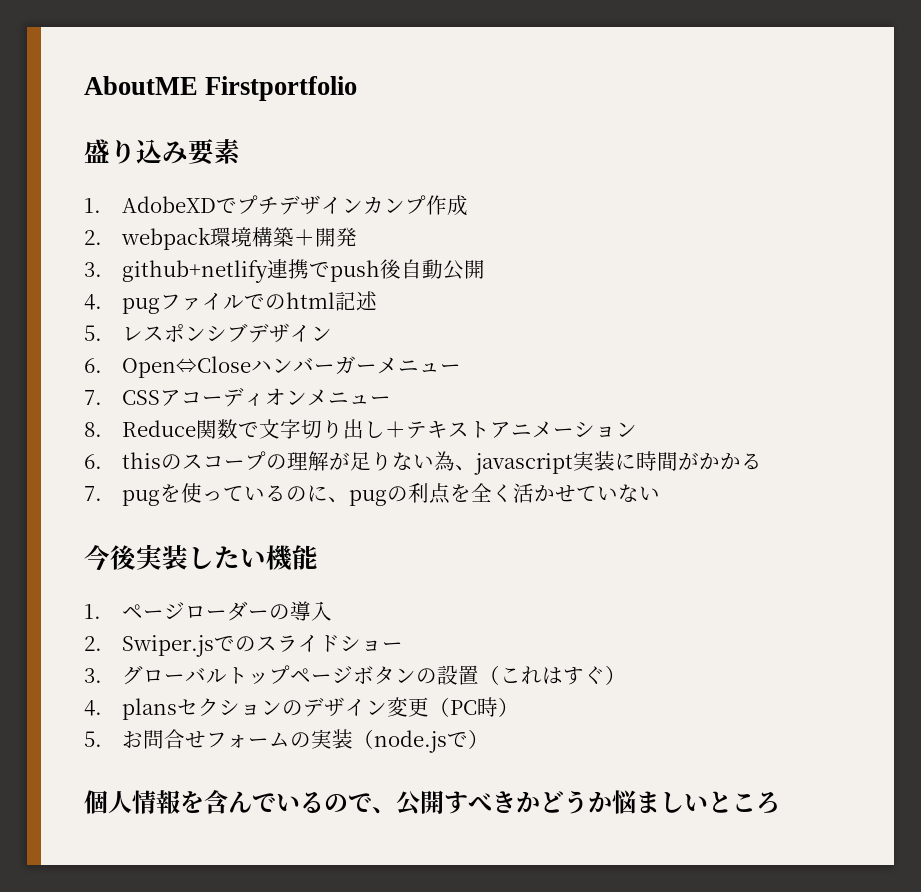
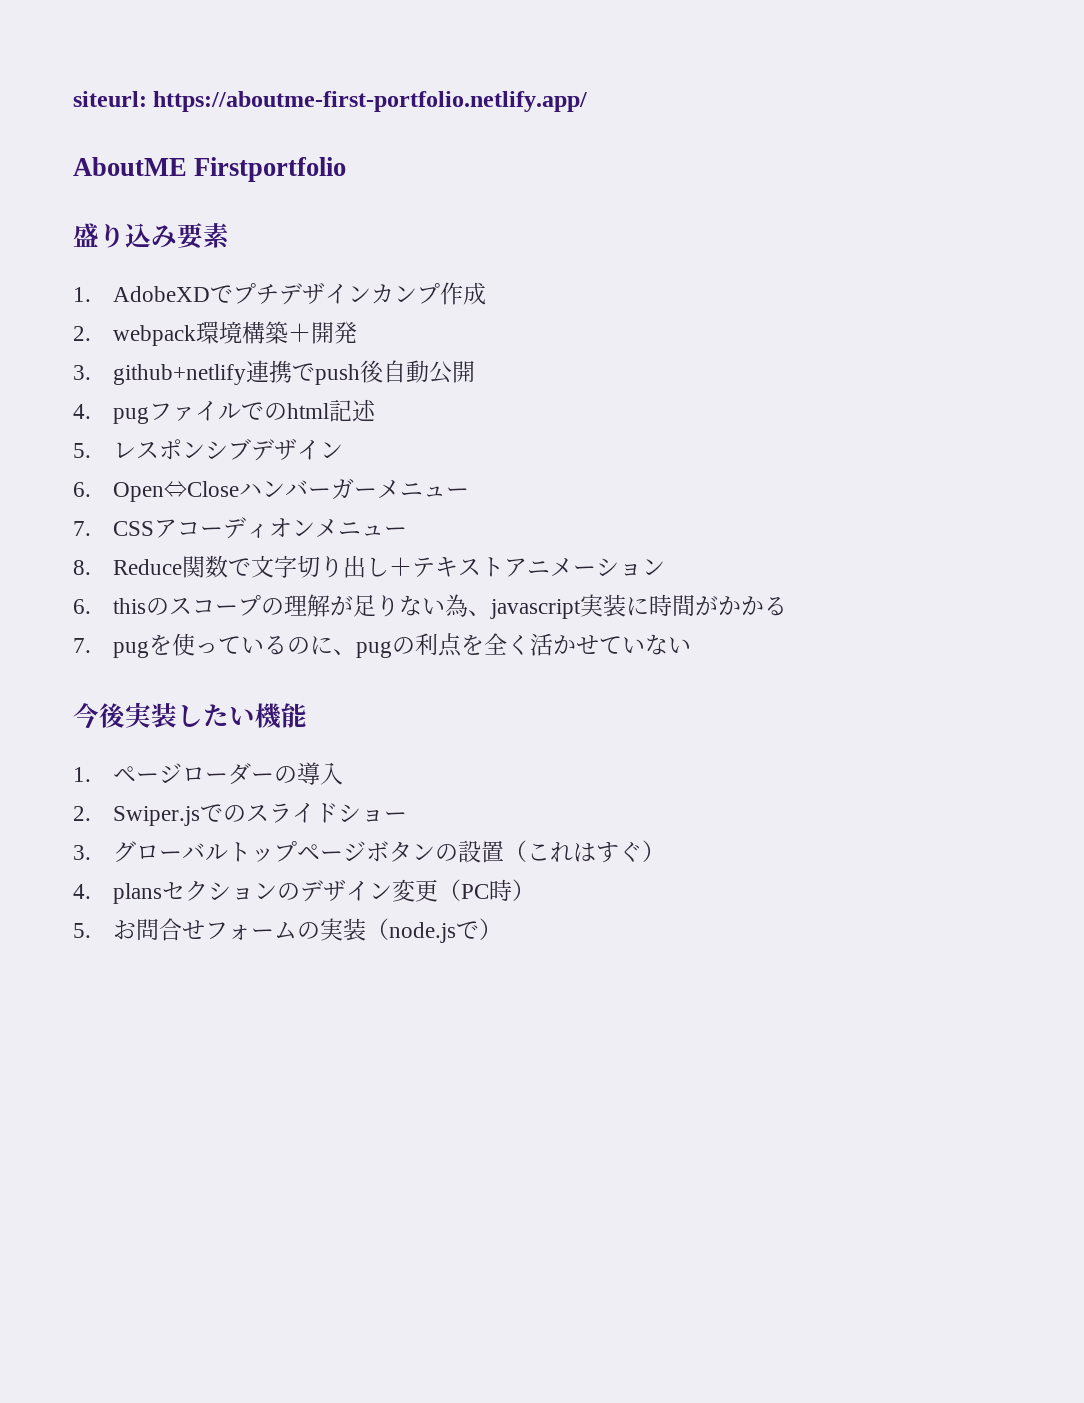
(84, 85) none -> [73,91,588,112] siteurl: https://aboutme-first-portfolio.netlify.app/ //
[84,790,780,816] // 個人情報を含んでいるので、公開すべきかどうか悩ましいところ -> (502, 929) none

